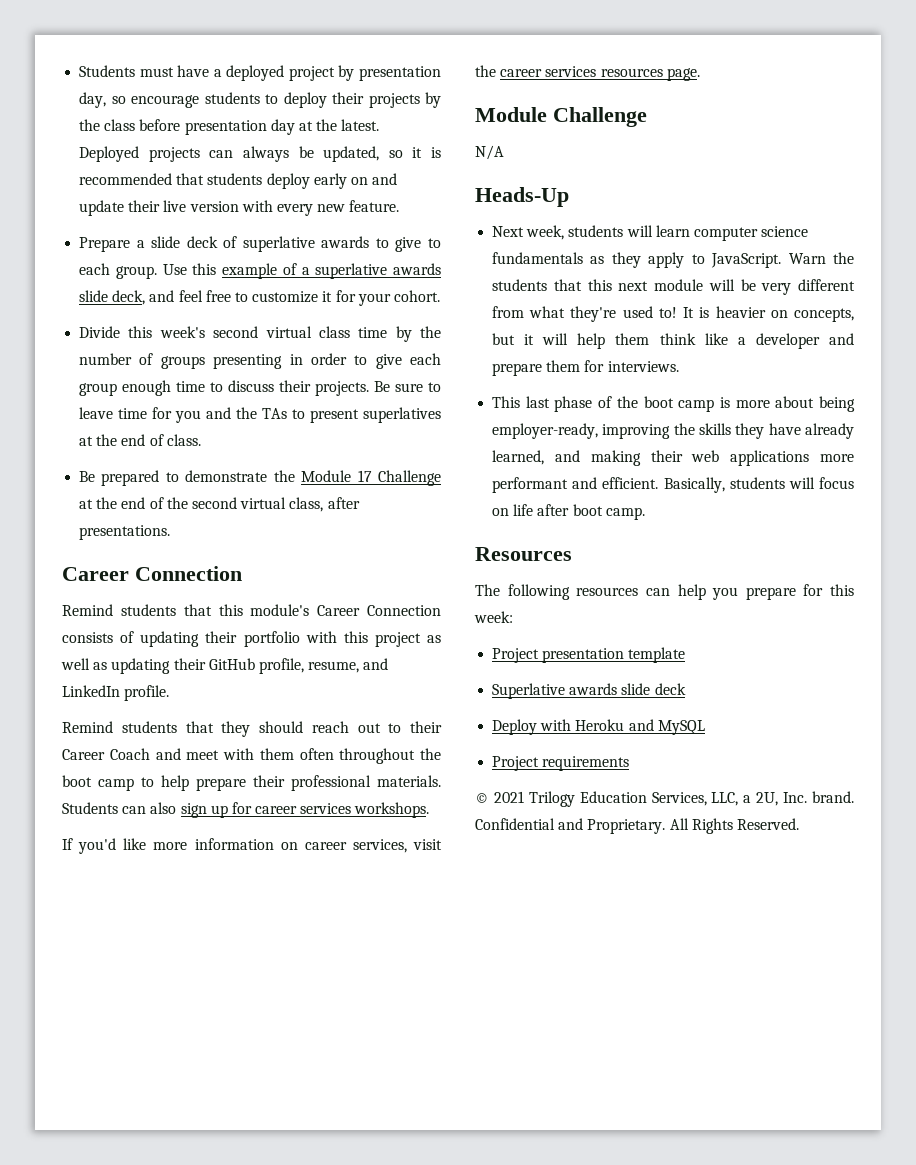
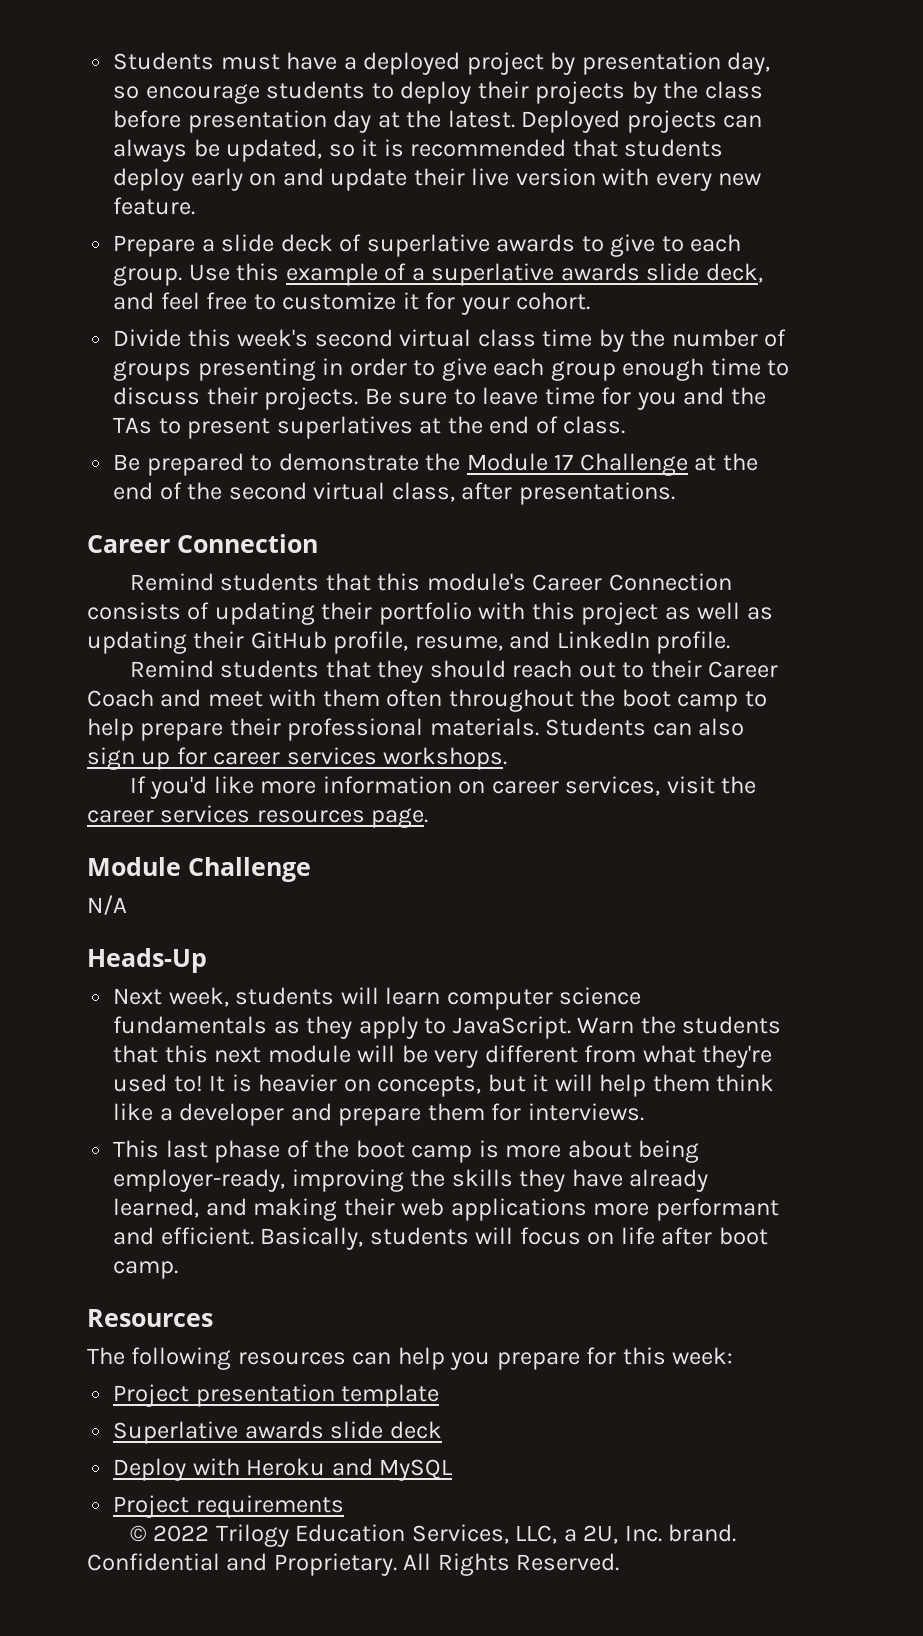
[493,791,524,803] 2021 -> [153,1525,210,1542] 2022

